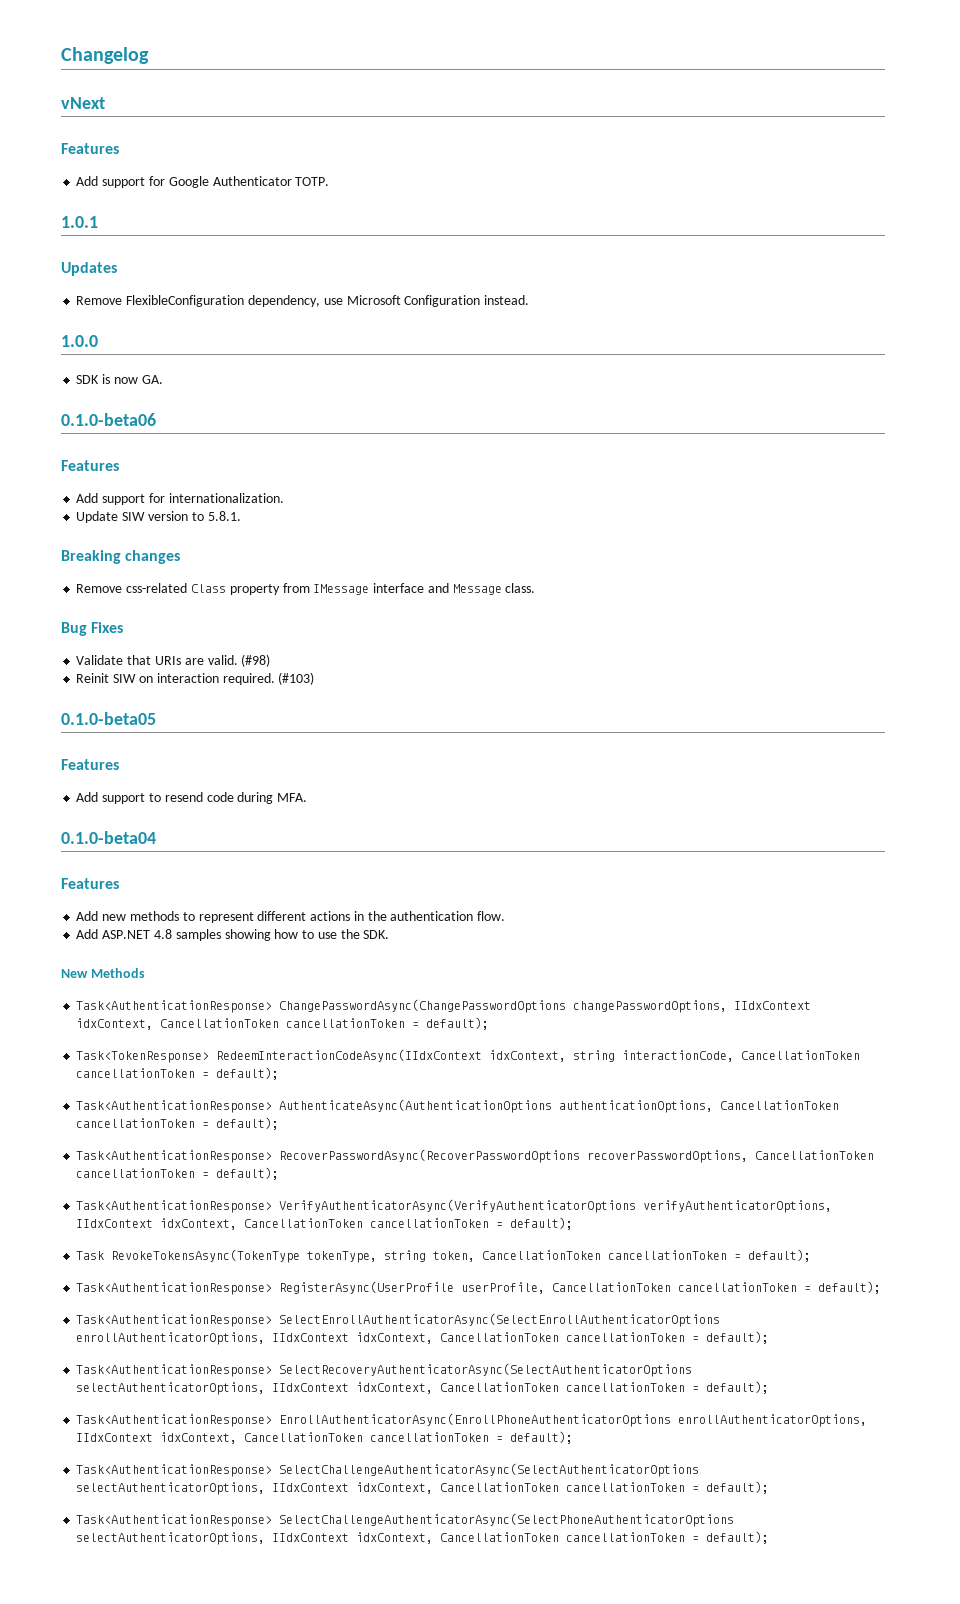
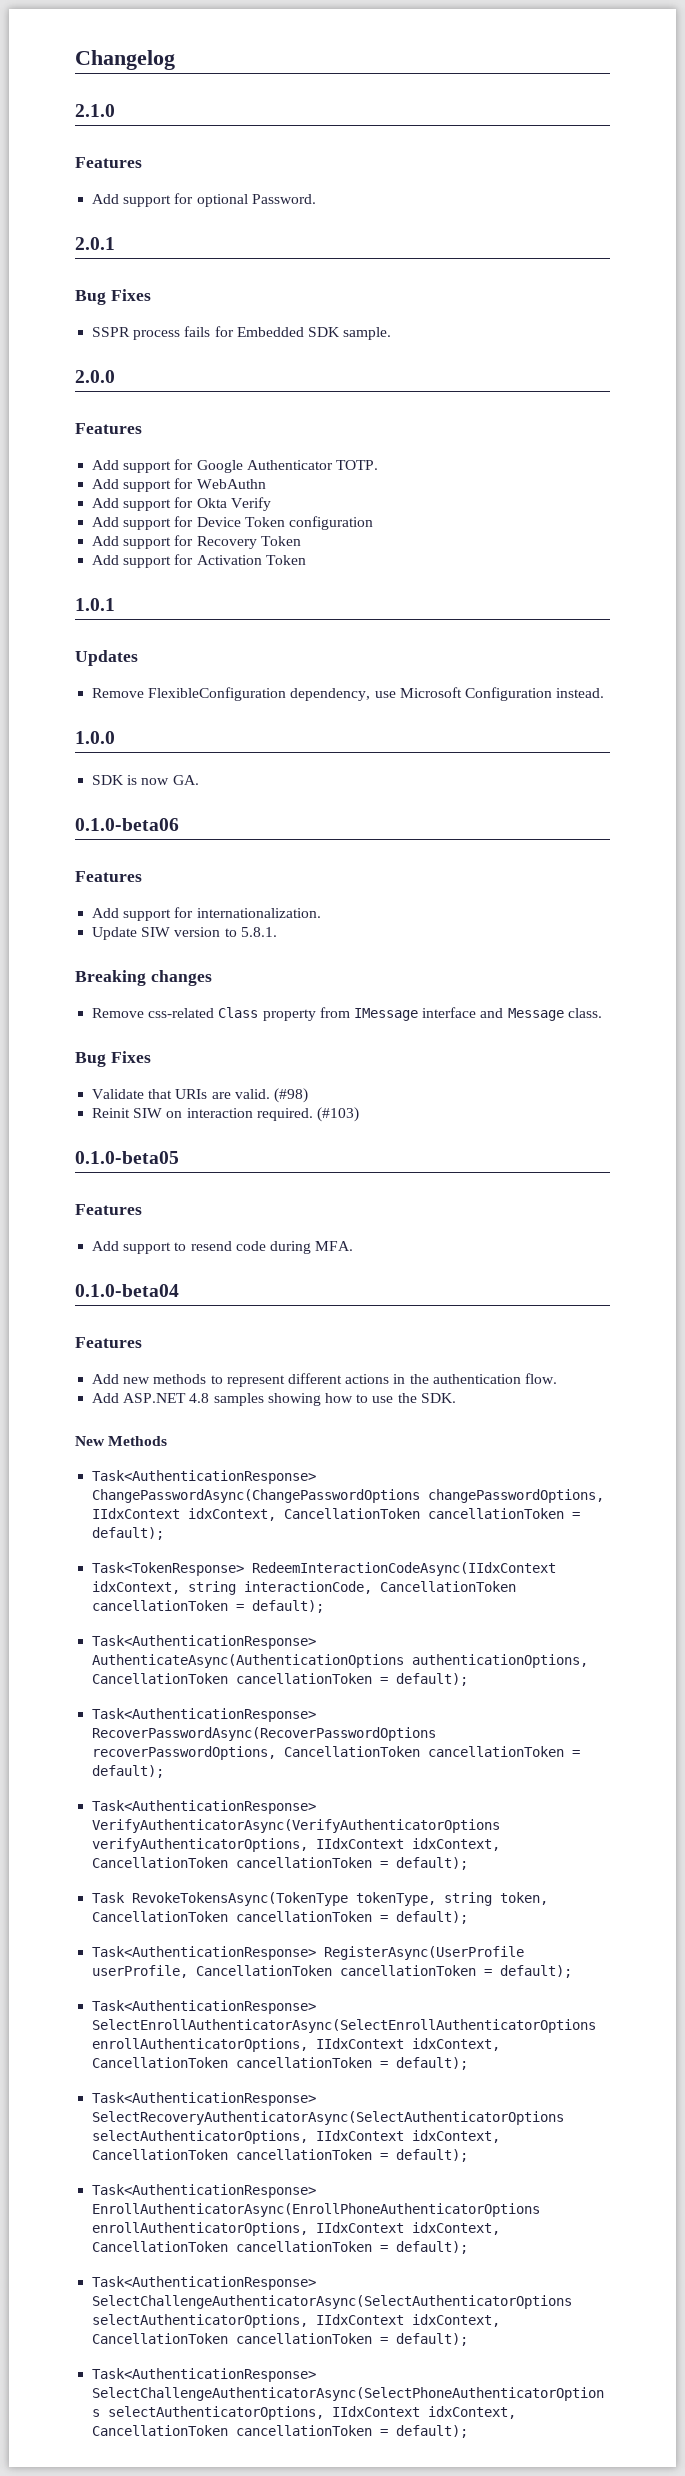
[61,97,105,109] vNext -> [75,104,115,117] [75,157,142,168] [92,193,316,207] [75,237,115,250] [75,289,151,305] [92,326,392,340] [75,370,115,383] 2.1.0 // Features // Add support for optional Password. // 2.0.1 // Bug Fixes // SSPR process fails for Embedded SDK sample. // 2.0.0
(330, 181) none -> [92,478,266,492] [92,497,271,511] [92,516,373,530] [92,535,301,549] [92,554,306,568] // Add support for WebAuthn // Add support for Okta Verify // Add support for Device Token configuration // Add support for Recovery Token // Add support for Activation Token

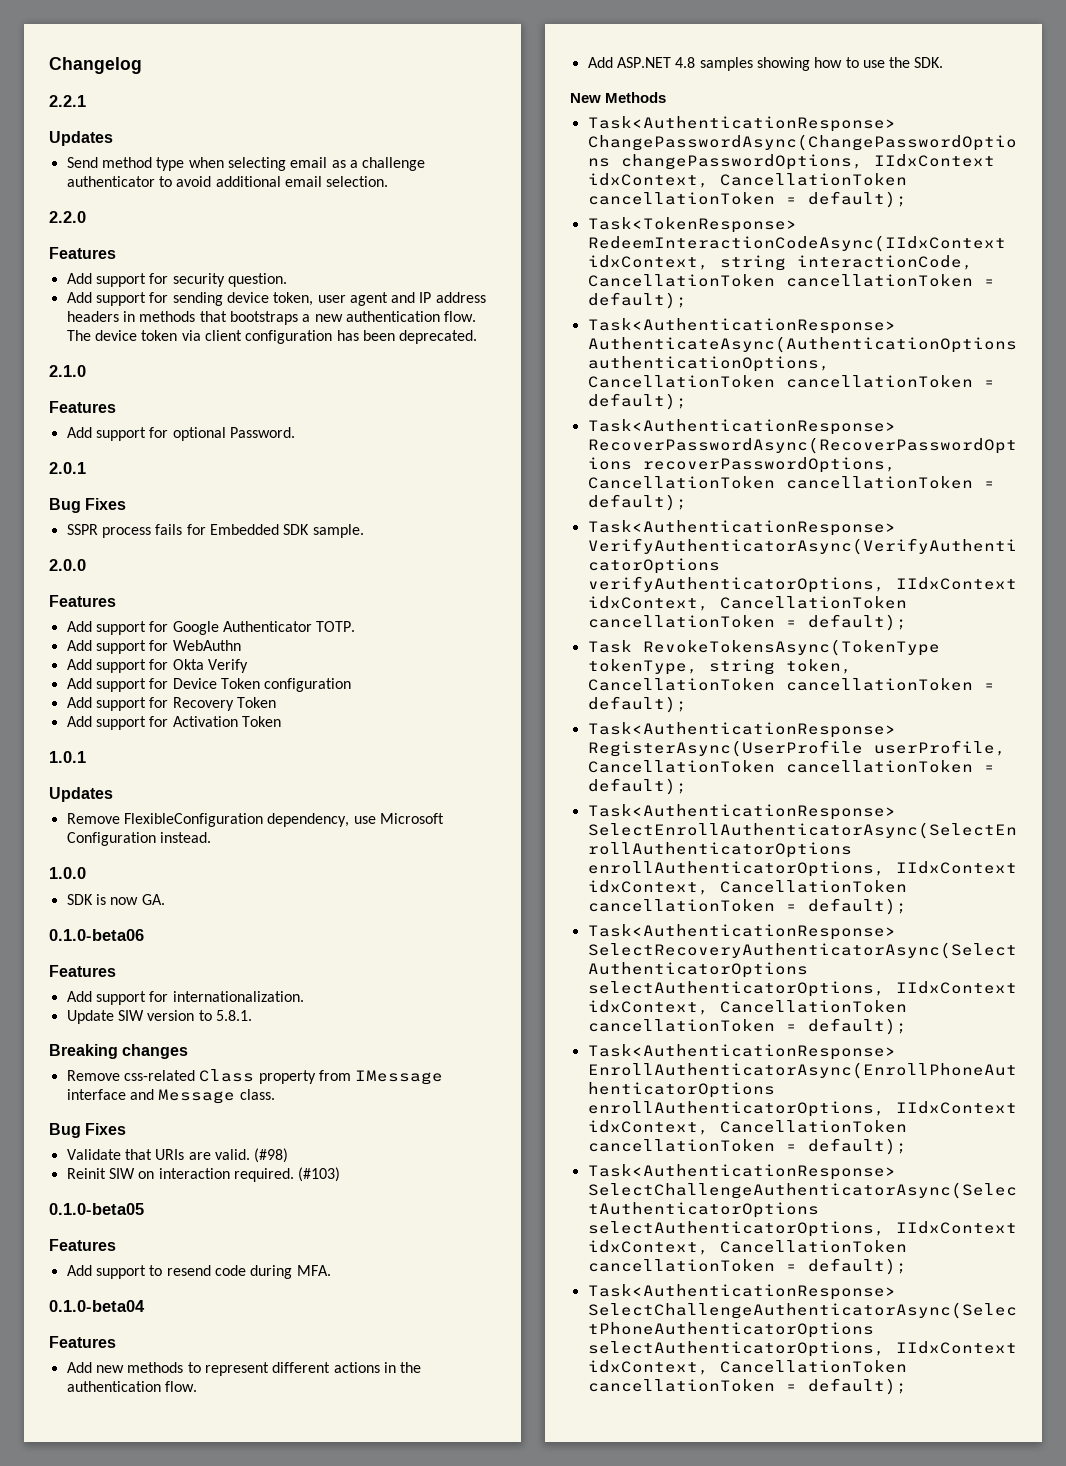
(175, 60) none -> [49,95,86,107] [49,131,113,146] [66,157,426,171] [66,176,389,187] [49,211,86,223] [49,247,116,259] [66,273,287,287] [66,292,486,306] [66,311,477,325] [66,330,478,344] // 2.2.1 // Updates // Send method type when selecting email as a challenge authenticator to avoid additional email selection. // 2.2.0 // Features // Add support for security question. // Add support for sending device token, user agent and IP address headers in methods that bootstraps a new authentication flow. The device token via client configuration has been deprecated.

